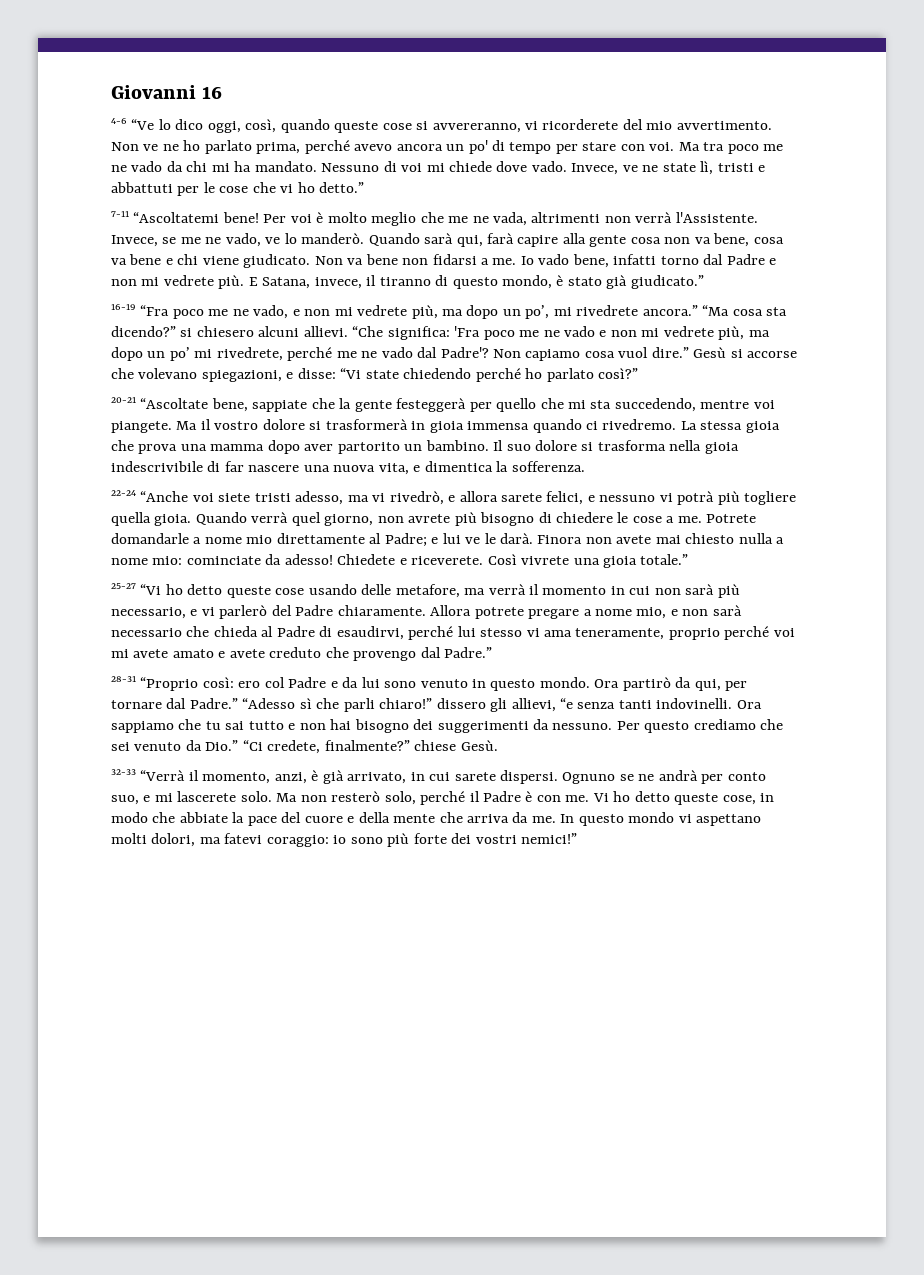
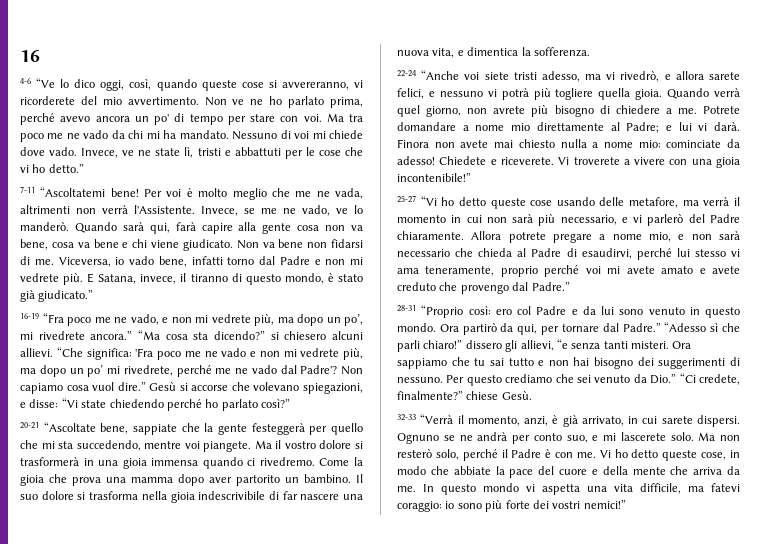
[111,85,196,99] Giovanni -> (20, 56) none
[481,256,534,265] a me. Io -> [20,256,125,267] di me. Viceversa, io
(426, 425) none -> [98,460,119,466] una
[680,421,743,430] La stessa -> [319,457,363,466] Come la
[617,512,662,523] le cose -> (660, 109) none
[111,533,189,544] domandarle -> [397,122,456,131] domandare
[465,533,496,544] ve le -> [698,123,708,131] vi
[487,554,689,568] Così vivrete una gioia totale.” -> [558,157,740,168] [397,173,471,182] Vi troverete a vivere con una gioia incontenibile!”
[656,698,733,709] indovinelli. -> [631,341,669,349] misteri.
[533,719,550,730] da -> [730,357,740,366] di
[696,814,762,826] [111,833,196,847] aspettano molti dolori, -> [542,483,681,495] aspetta una vita difficile,

